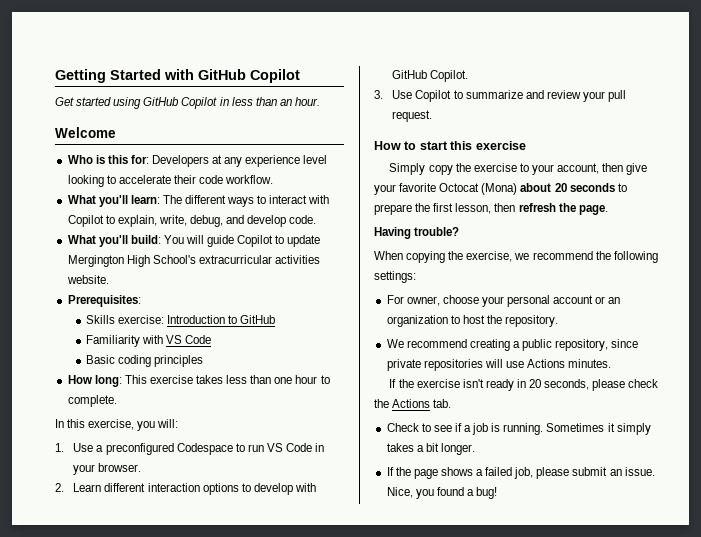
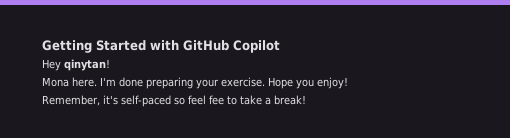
[55,97,320,109] [55,127,116,138] [67,155,328,167] [67,175,274,187] [67,195,330,207] [67,215,317,227] [67,235,321,247] [67,255,321,267] [66,275,109,284] [67,295,141,307] [85,315,276,324] [85,335,212,347] [85,355,204,367] [67,375,330,387] [67,395,117,407] [55,419,179,431] [55,443,325,455] [73,463,142,475] [55,483,316,495] [392,70,469,82] [374,90,627,102] [392,110,433,122] [374,141,526,150] [389,163,648,175] [374,183,627,195] [374,203,608,215] [374,227,460,239] [374,251,658,263] [374,271,416,283] [386,295,621,307] [386,315,559,327] [386,339,639,351] [386,359,612,371] [389,379,659,391] [374,399,452,408] [386,423,651,435] [386,443,475,455] [386,467,655,479] [386,487,498,499] Get started using GitHub Copilot in less than an hour. // Welcome // Who is this for: Developers at any experience level looking to accelerate their code workflow. // What you'll learn: The different ways to interact with Copilot to explain, write, debug, and develop code. // What you'll build: You will guide Copilot to update Mergington High School's extracurricular activities website. // Prerequisites: // Skills exercise: Introduction to GitHub // Familiarity with VS Code // Basic coding principles // How long: This exercise takes less than one hour to complete. // In this exercise, you will: // 1. Use a preconfigured Codespace to run VS Code in your browser. // 2. Learn different interaction options to develop with GitHub Copilot. // 3. Use Copilot to summarize and review your pull request. // How to start this exercise // Simply copy the exercise to your account, then give your favorite Octocat (Mona) about 20 seconds to prepare the first lesson, then refresh the page. // Having trouble? // When copying the exercise, we recommend the following settings: // For owner, choose your personal account or an organization to host the repository. // We recommend creating a public repository, since private repositories will use Actions minutes. // If the exercise isn't ready in 20 seconds, please check the Actions tab. // Check to see if a job is running. Sometimes it simply takes a bit longer. // If the page shows a failed job, please submit an issue. Nice, you found a bug! -> [42,59,110,71] [42,77,348,89] [42,95,306,107] Hey qinytan! // Mona here. I'm done preparing your exercise. Hope you enjoy! // Remember, it's self-paced so feel fee to take a break!

